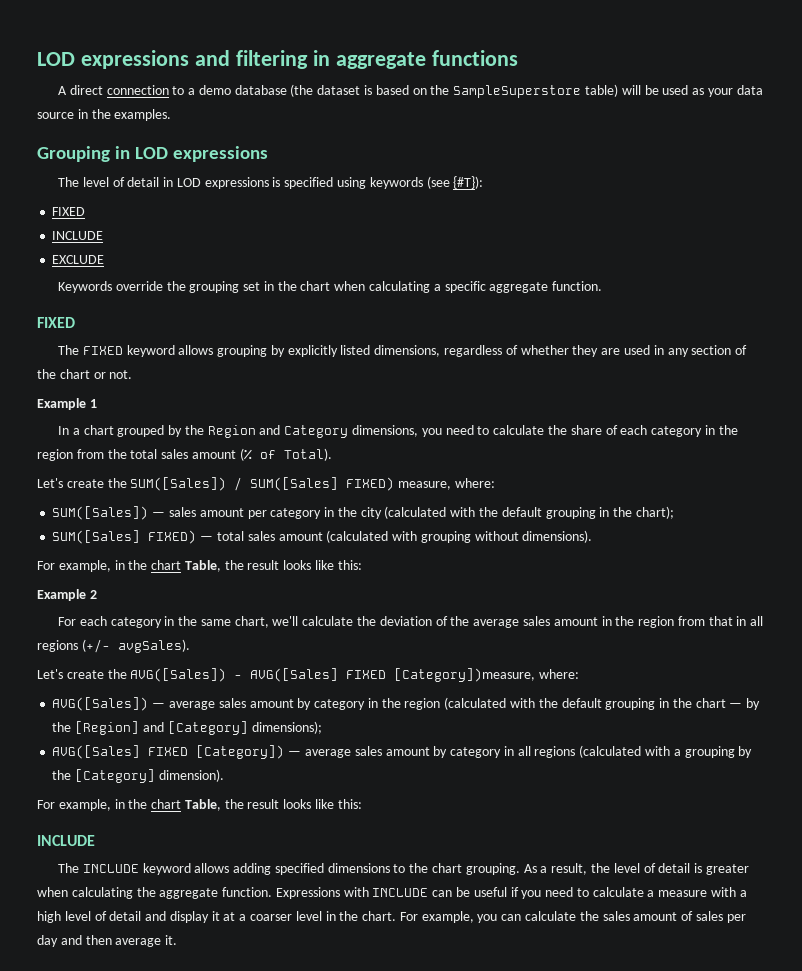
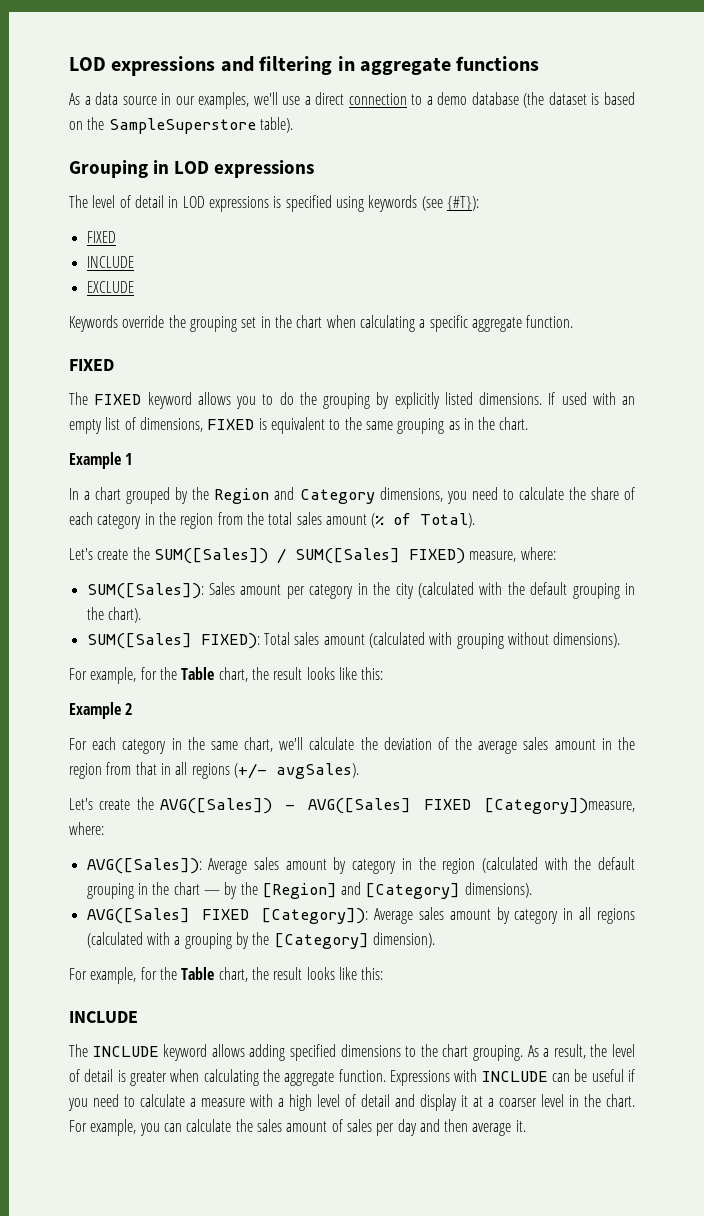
[58,86,68,95] A -> [69,92,311,109] As a data source in our examples, we'll use a
[584,84,763,97] [37,109,172,121] table) will be used as your data source in the examples. -> [259,117,293,133] table).
[217,345,748,357] [37,369,133,379] grouping by explicitly listed dimensions, regardless of whether they are used in any section of the chart or not. -> [236,392,635,409] [69,417,529,434] you to do the grouping by explicitly listed dimensions. If used with an empty list of dimensions, FIXED is equivalent to the same grouping as in the chart.
[52,506,196,520] SUM([Sales]) — sales -> [86,582,236,599] SUM([Sales]): Sales
[635,506,674,519] [52,530,244,544] chart); // SUM([Sales] FIXED) — total -> [107,607,141,623] [86,632,290,649] chart). // SUM([Sales] FIXED): Total
[114,560,221,572] in the chart Table, -> [140,667,248,682] for the Table chart,
[52,697,215,711] AVG([Sales]) — average -> [86,858,248,874] AVG([Sales]): Average
[251,721,322,734] [52,745,351,759] dimensions); // AVG([Sales] FIXED [Category]) — average -> [464,882,532,898] [86,908,413,924] dimensions). // AVG([Sales] FIXED [Category]): Average
[114,799,221,811] in the chart Table, -> [140,967,248,982] for the Table chart,

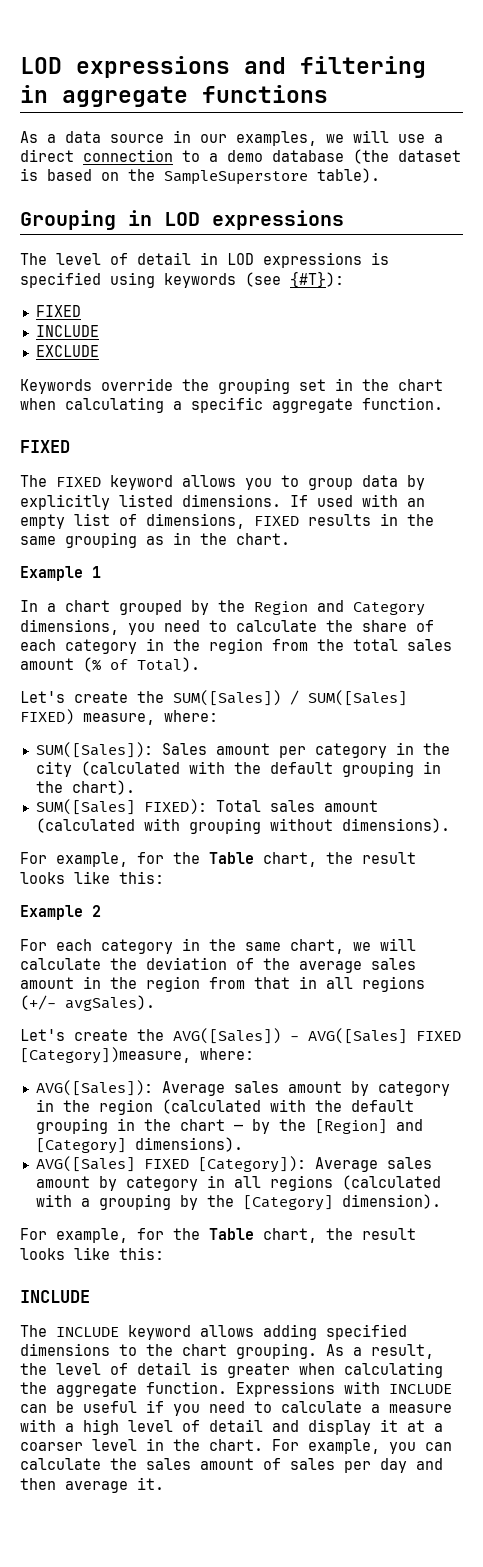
[253,92,278,105] we'll -> [326,130,389,143] we will
[279,392,370,409] do the grouping -> [308,475,398,490] group data
[258,417,341,434] is equivalent to -> [308,513,398,526] results in
[279,737,304,750] we'll -> [353,938,416,951] we will

